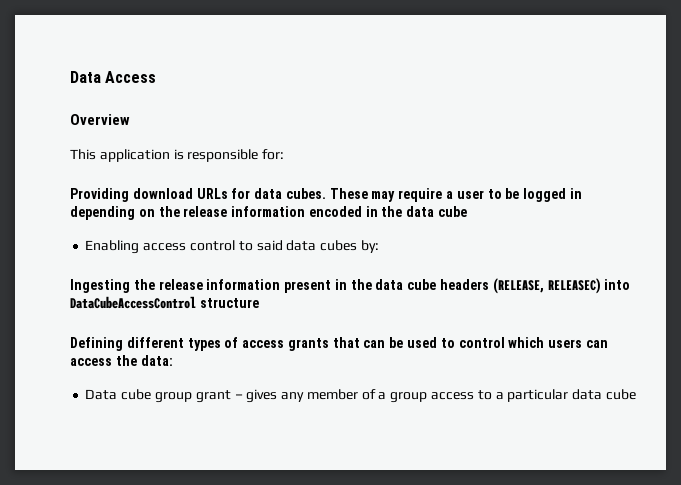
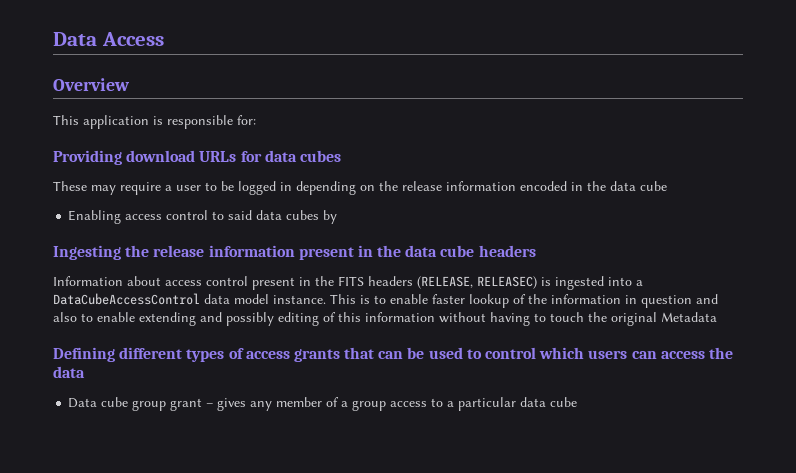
[285,188,326,199] cubes. -> [299,150,341,162] cubes //
[360,240,379,253] by: -> [323,210,338,224] by
[492,278,631,294] [70,296,259,309] (RELEASE, RELEASEC) into DataCubeAccessControl structure -> [53,276,643,290] [53,293,718,308] [53,312,717,326] // Information about access control present in the FITS headers (RELEASE, RELEASEC) is ingested into a DataCubeAccessControl data model instance. This is to enable faster lookup of the information in question and also to enable extending and possibly editing of this information without having to touch the original Metadata
[140,355,173,366] data: -> [53,366,85,378] data

